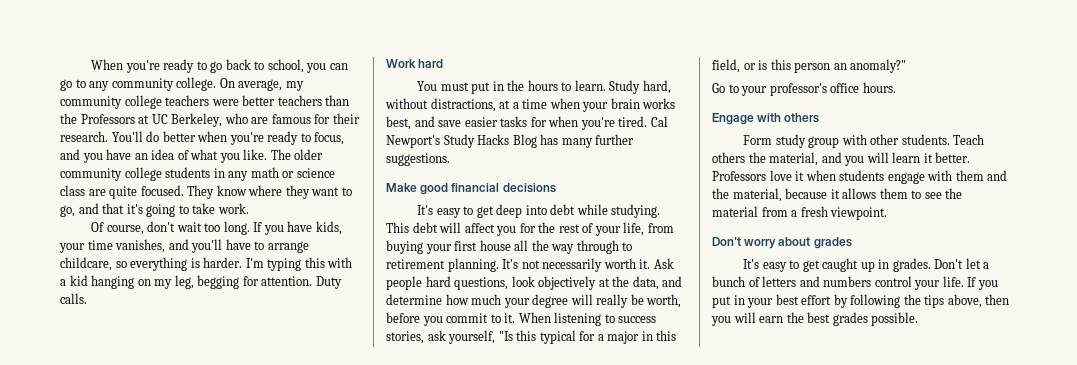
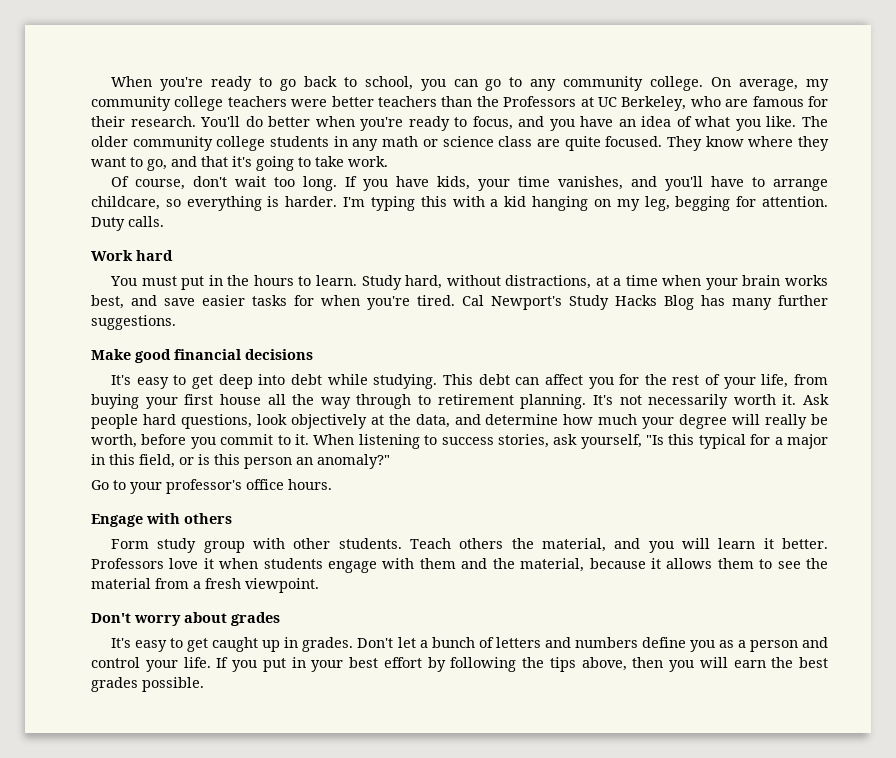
[439,222,462,233] will -> [515,377,540,385] can
(872, 281) none -> [641,637,828,652] define you as a person and

